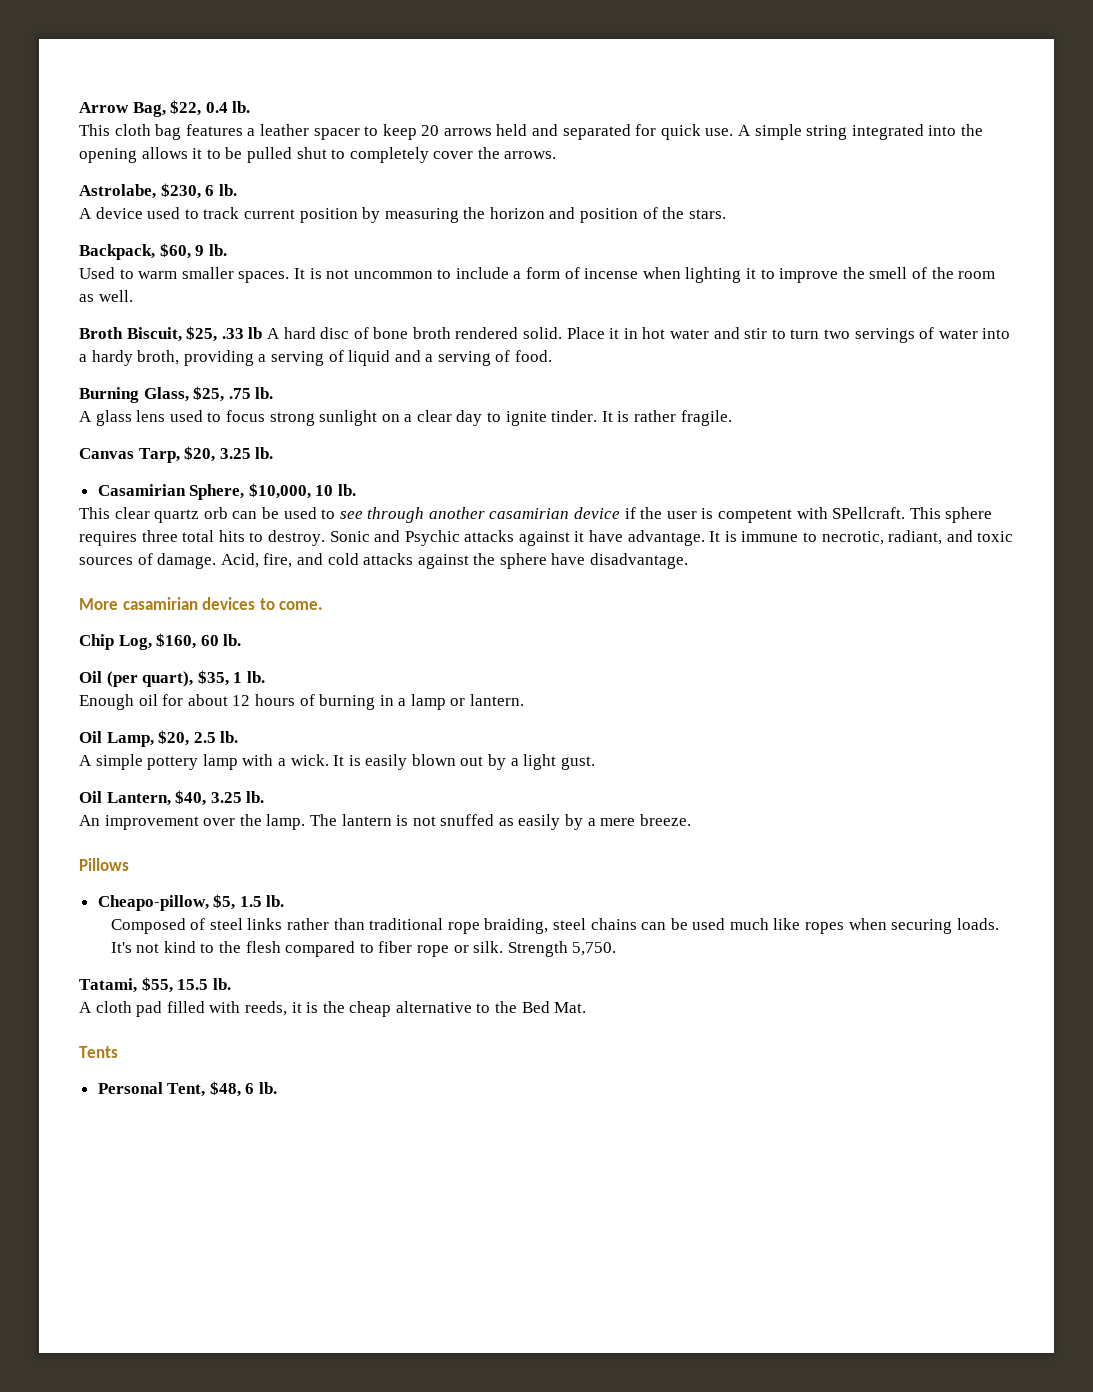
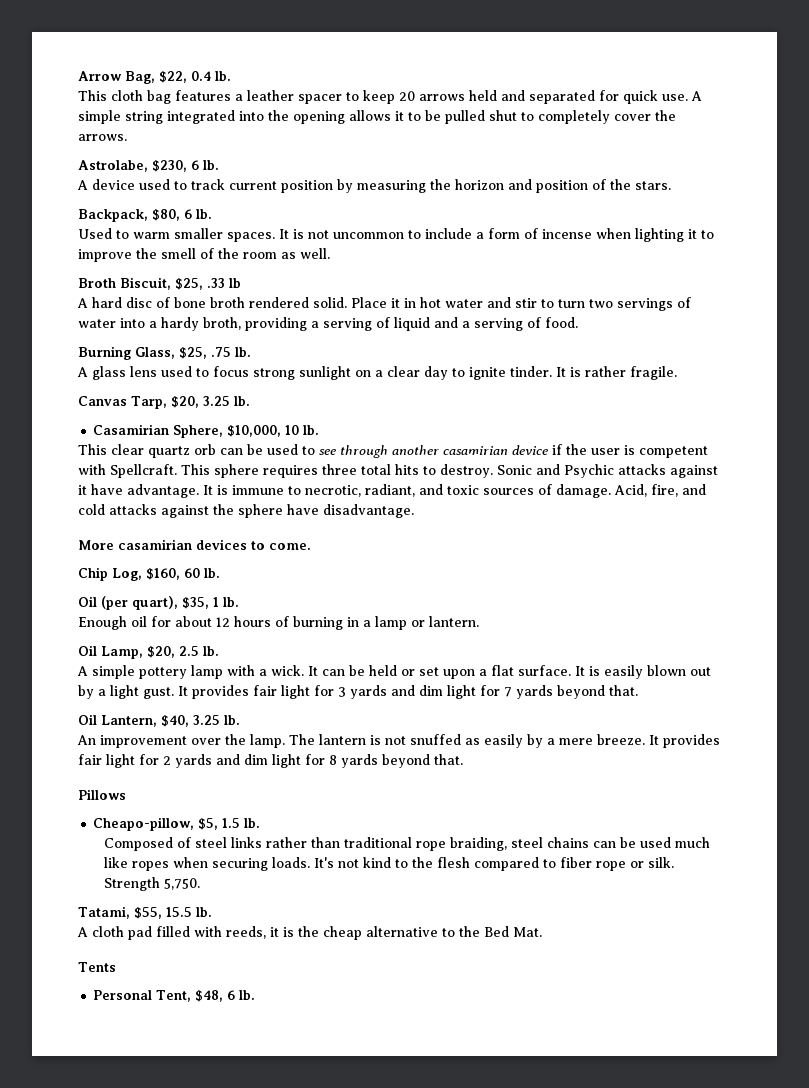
[159,243,205,259] $60, 9 -> [152,209,192,221] $80, 6
(263, 333) none -> (241, 283) //
[832,507,906,519] SPellcraft. -> [110,464,177,478] Spellcraft.
(345, 760) none -> [322,665,585,679] can be held or set upon a flat surface. It
(595, 763) none -> [178,685,638,699] It provides fair light for 3 yards and dim light for 7 yards beyond that.
(691, 820) none -> [649,734,720,748] [78,754,463,768] It provides fair light for 2 yards and dim light for 8 yards beyond that.

